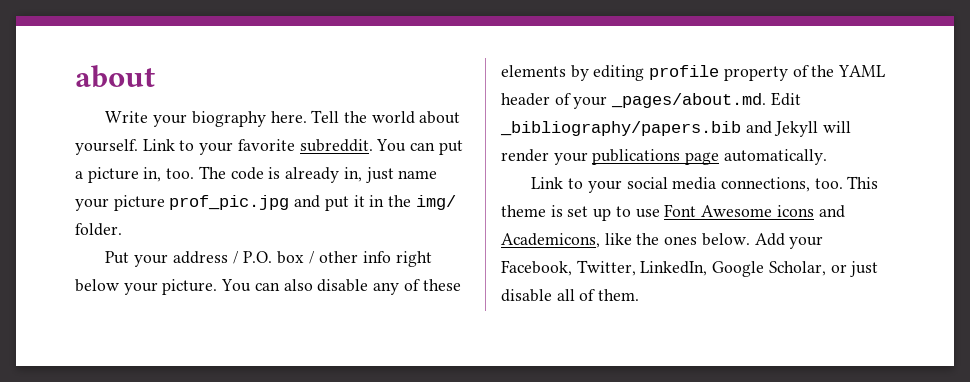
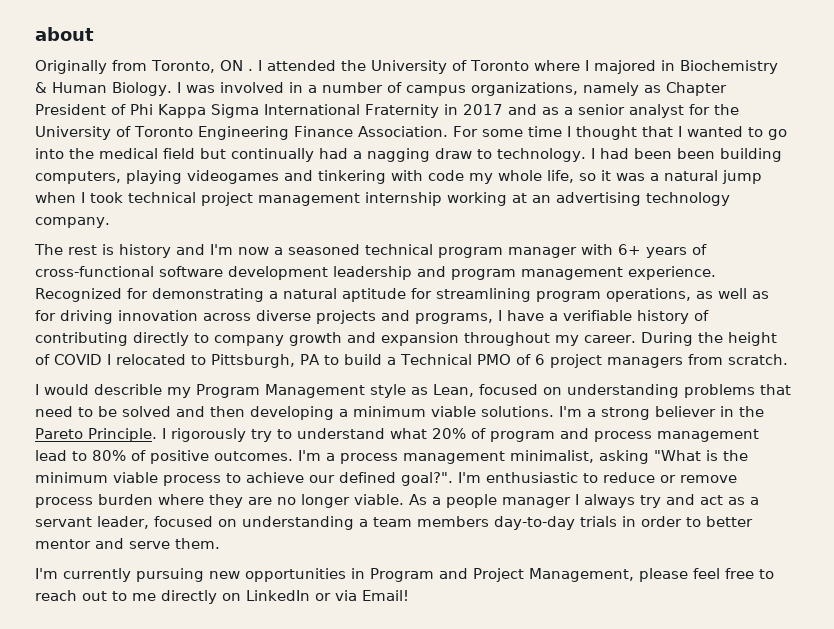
[105,110,461,127] [75,139,463,155] [75,166,438,183] [75,195,456,211] [75,223,122,236] [105,251,432,267] [75,279,461,295] [501,65,886,81] [501,92,801,109] [500,121,852,137] [501,149,827,165] [531,176,879,193] [501,204,845,221] [501,233,824,249] [501,260,879,277] [501,289,640,302] Write your biography here. Tell the world about yourself. Link to your favorite subreddit. You can put a picture in, too. The code is already in, just name your picture prof_pic.jpg and put it in the img/ folder. // Put your address / P.O. box / other info right below your picture. You can also disable any of these elements by editing profile property of the YAML header of your _pages/about.md. Edit _bibliography/papers.bib and Jekyll will render your publications page automatically. // Link to your social media connections, too. This theme is set up to use Font Awesome icons and Academicons, like the ones below. Add your Facebook, Twitter, LinkedIn, Google Scholar, or just disable all of them. -> [35,60,778,74] [35,82,727,96] [35,104,739,118] [35,126,787,140] [35,148,782,162] [35,170,762,184] [35,192,730,206] [35,217,110,228] [34,244,707,258] [35,266,716,280] [35,288,769,302] [35,310,709,324] [35,332,777,346] [35,354,788,368] [35,384,791,398] [35,406,764,420] [35,428,759,442] [35,450,748,464] [35,472,737,486] [35,494,759,508] [35,516,753,530] [35,538,220,549] [35,568,774,582] [35,590,409,604] Originally from Toronto, ON . I attended the University of Toronto where I majored in Biochemistry & Human Biology. I was involved in a number of campus organizations, namely as Chapter President of Phi Kappa Sigma International Fraternity in 2017 and as a senior analyst for the University of Toronto Engineering Finance Association. For some time I thought that I wanted to go into the medical field but continually had a nagging draw to technology. I had been been building computers, playing videogames and tinkering with code my whole life, so it was a natural jump when I took technical project management internship working at an advertising technology company. // The rest is history and I'm now a seasoned technical program manager with 6+ years of cross-functional software development leadership and program management experience. Recognized for demonstrating a natural aptitude for streamlining program operations, as well as for driving innovation across diverse projects and programs, I have a verifiable history of contributing directly to company growth and expansion throughout my career. During the height of COVID I relocated to Pittsburgh, PA to build a Technical PMO of 6 project managers from scratch. // I would describle my Program Management style as Lean, focused on understanding problems that need to be solved and then developing a minimum viable solutions. I'm a strong believer in the Pareto Principle. I rigorously try to understand what 20% of program and process management lead to 80% of positive outcomes. I'm a process management minimalist, asking "What is the minimum viable process to achieve our defined goal?". I'm enthusiastic to reduce or remove process burden where they are no longer viable. As a people manager I always try and act as a servant leader, focused on understanding a team members day-to-day trials in order to better mentor and serve them. // I'm currently pursuing new opportunities in Program and Project Management, please feel free to reach out to me directly on LinkedIn or via Email!

